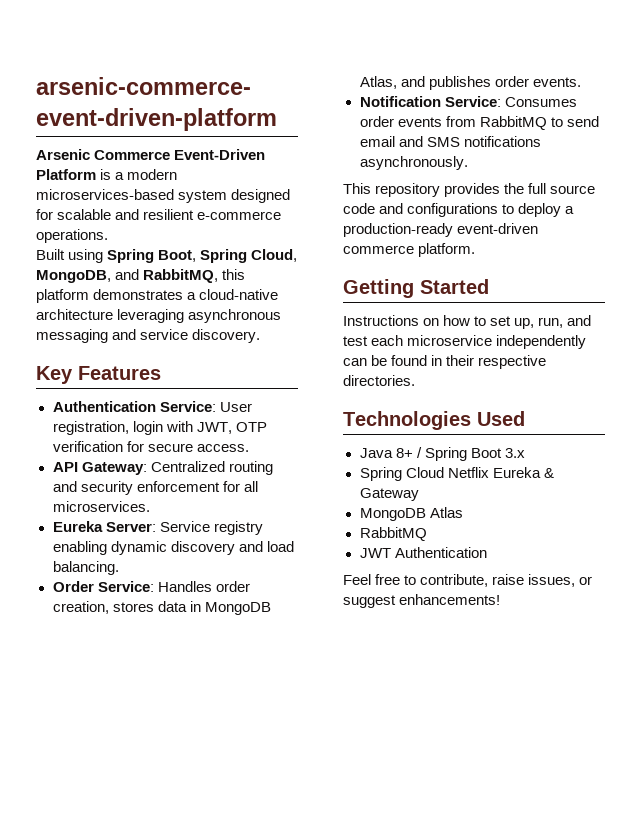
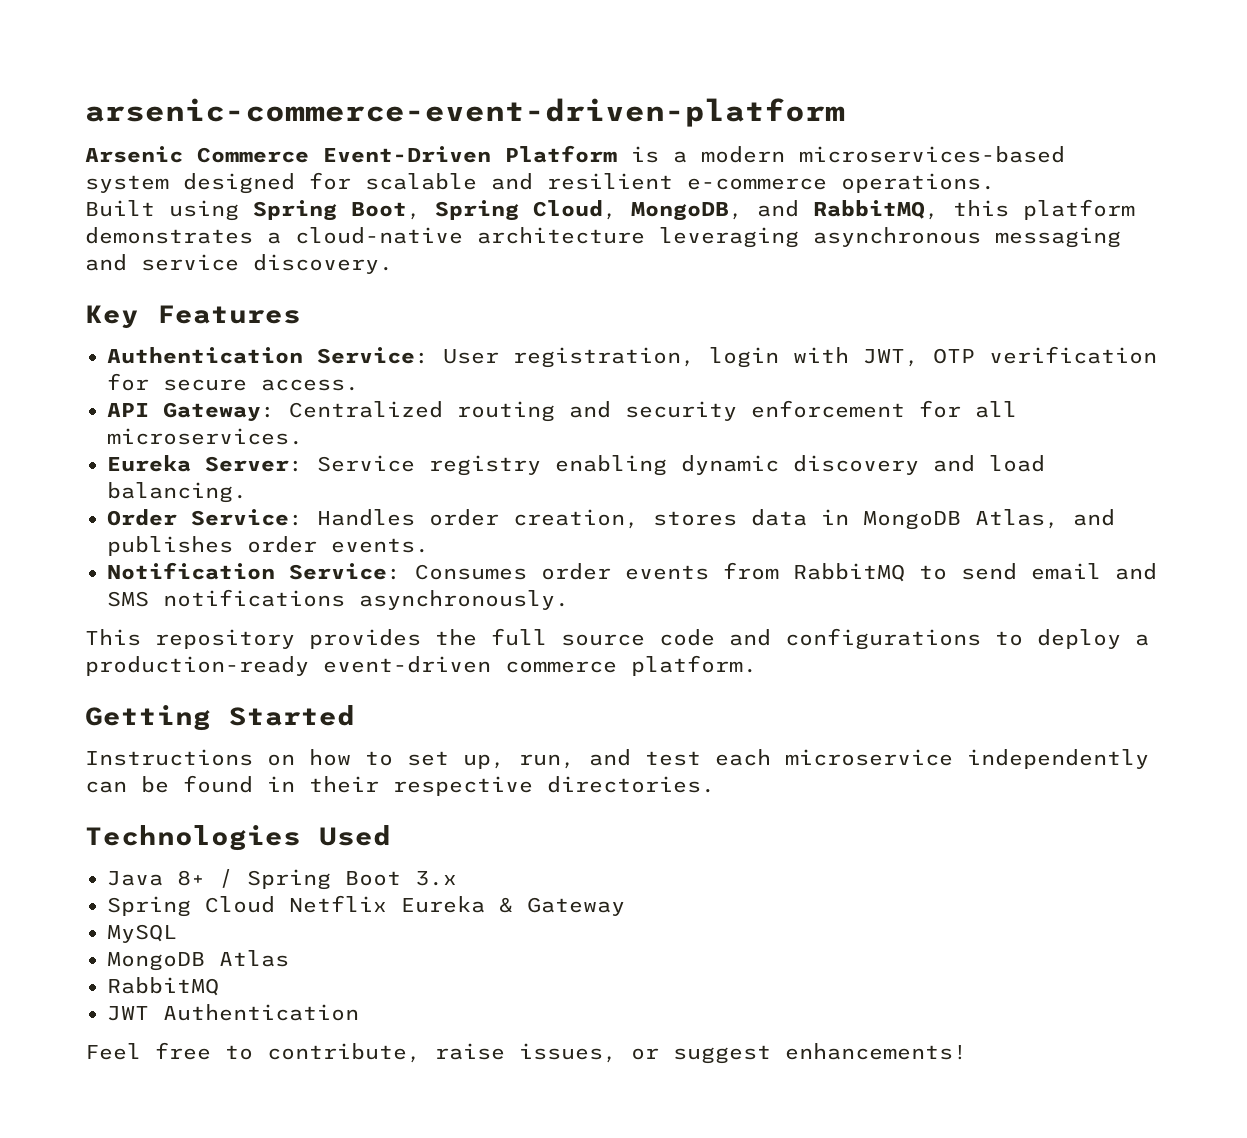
(419, 494) none -> [107,924,177,943] // MySQL

